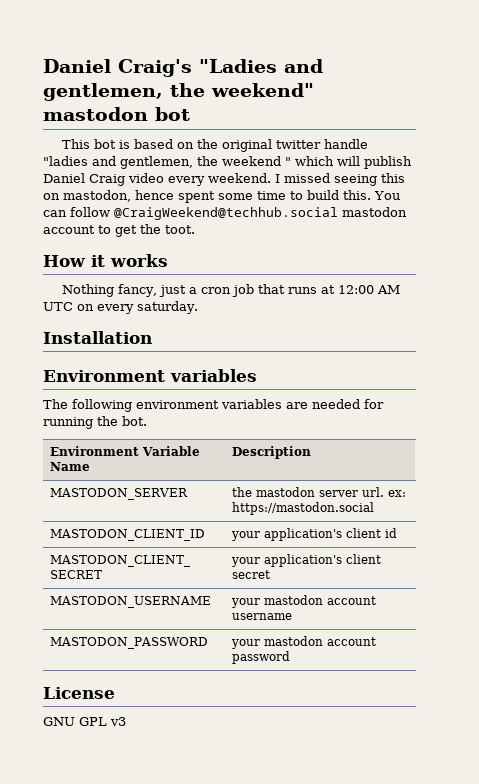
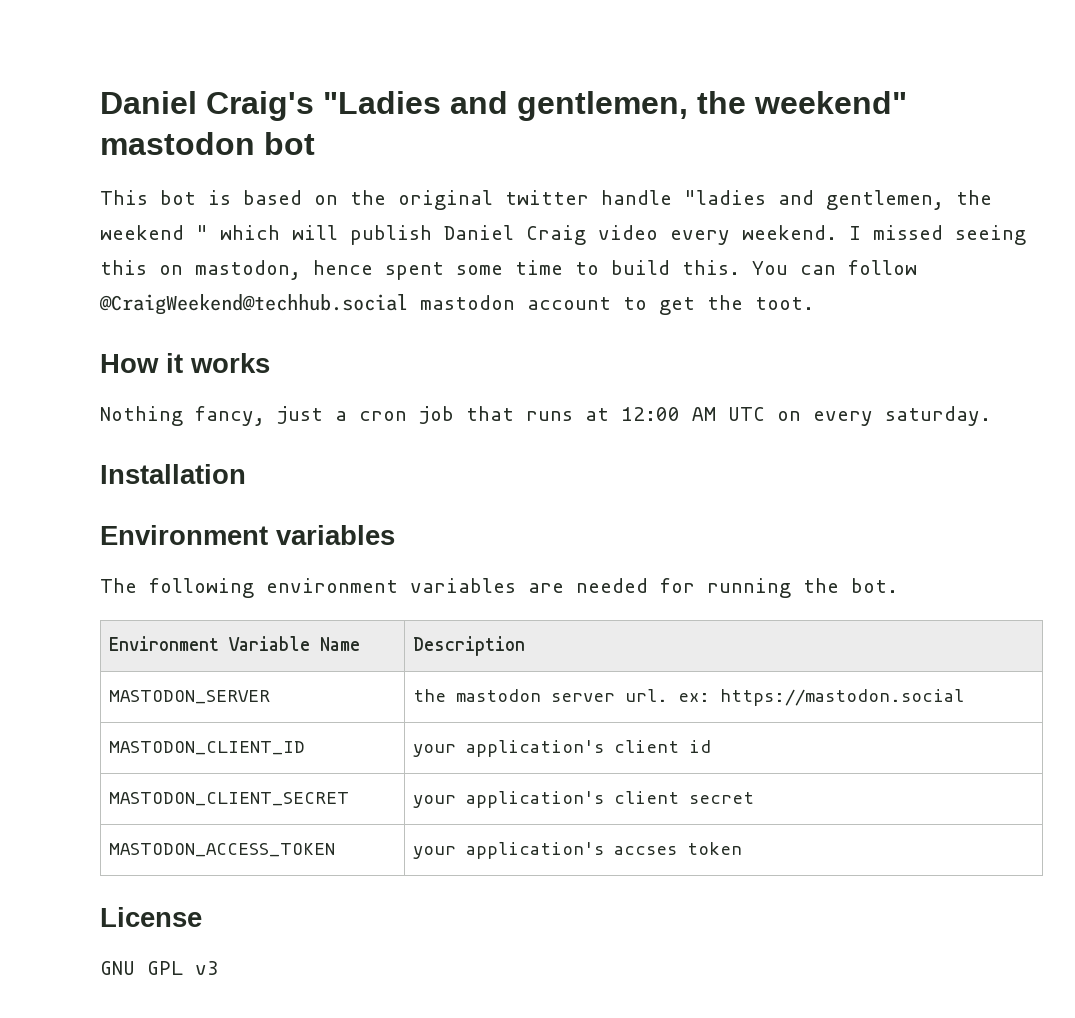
[50,596,212,608] [231,595,377,608] [232,613,293,620] [50,637,209,649] [231,636,377,649] [232,651,291,664] MASTODON_USERNAME | your mastodon account username // MASTODON_PASSWORD | your mastodon account password -> [109,843,336,857] [413,842,743,859] MASTODON_ACCESS_TOKEN | your application's accses token

